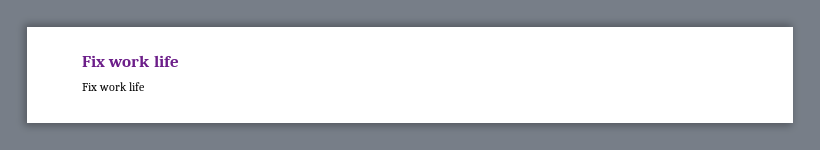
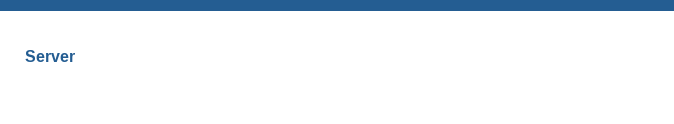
[82,55,179,67] [82,82,146,91] Fix work life // Fix work life -> [25,50,75,62] Server

